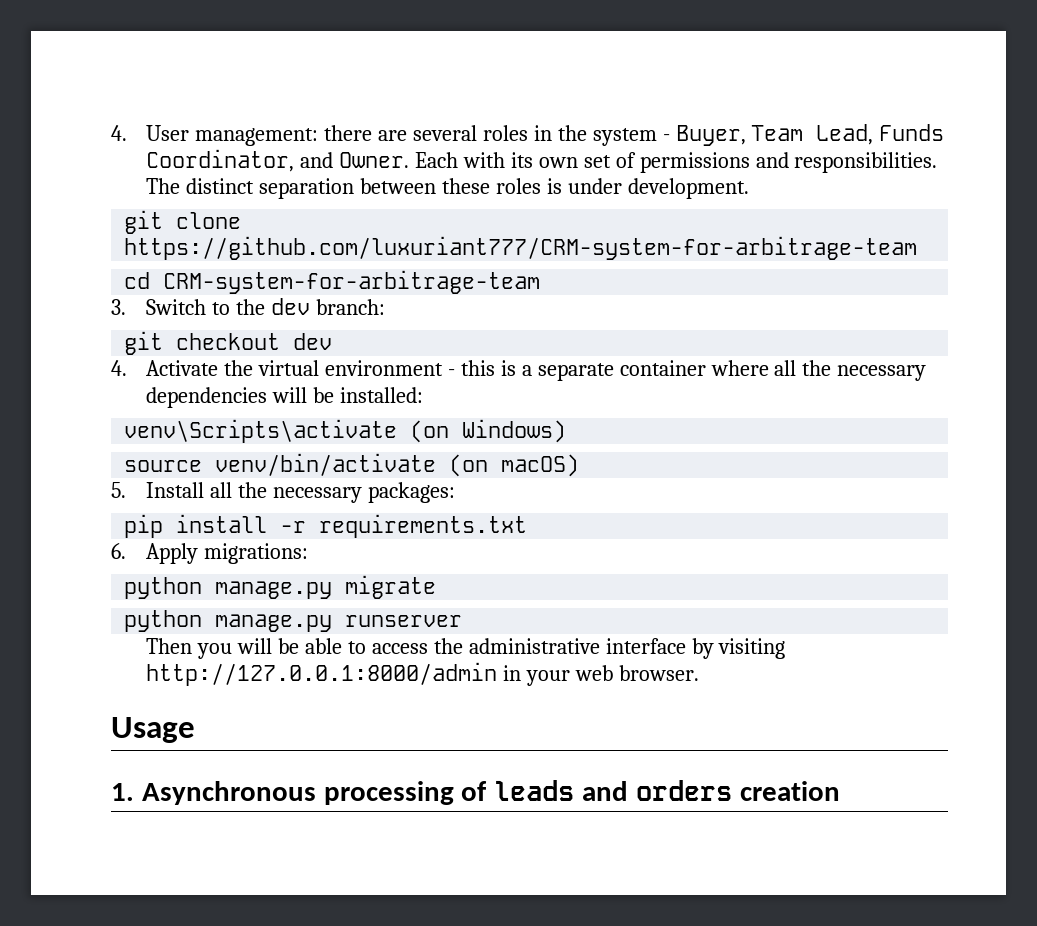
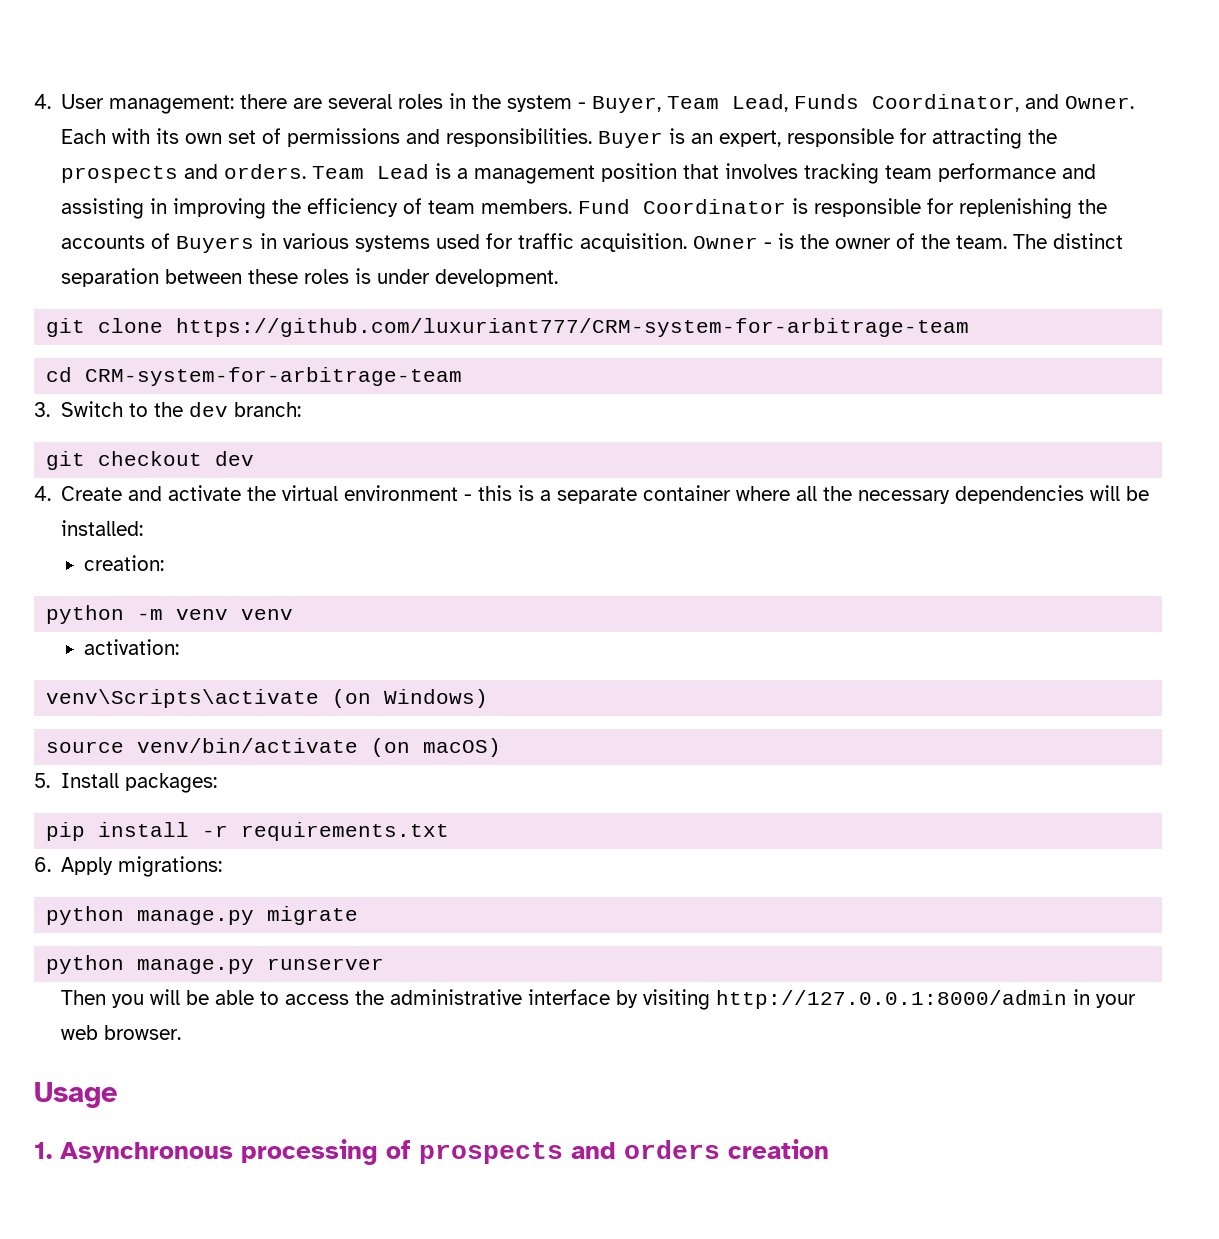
(938, 162) none -> [598,128,1058,149] [61,163,1097,184] [61,198,1108,219] [61,233,1008,253] Buyer is an expert, responsible for attracting the prospects and orders. Team Lead is a management position that involves tracking team performance and assisting in improving the efficiency of team members. Fund Coordinator is responsible for replenishing the accounts of Buyers in various systems used for traffic acquisition. Owner - is the owner of the team.
[146,360,219,376] Activate -> [61,485,242,501] Create and activate
(423, 395) none -> [84,555,165,571] [46,605,294,624] [84,639,180,655] // creation: // python -m venv venv // activation:
[210,482,362,503] all the necessary -> (120, 780) none
[494,780,575,801] leads -> [419,1142,563,1164] prospects

